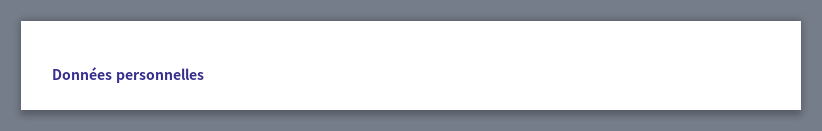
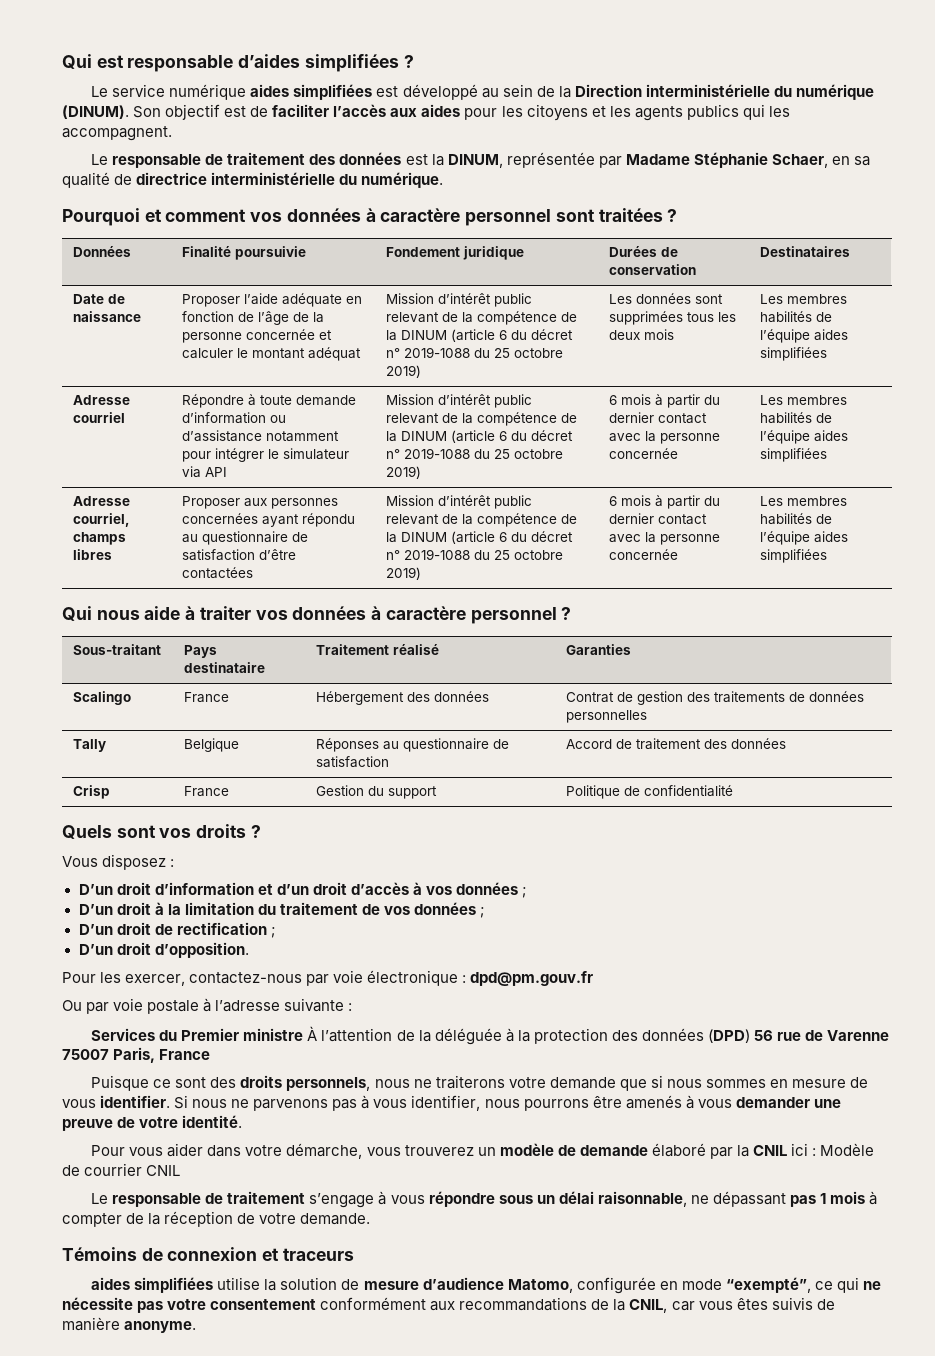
[52,67,204,83] Données personnelles -> [62,54,414,72] [91,84,874,100] [62,104,790,121] [62,126,172,141] [91,152,870,168] [62,172,444,188] [62,208,678,226] [73,246,132,257] [182,246,306,260] [386,246,524,260] [609,246,678,257] [609,264,697,275] [760,246,851,257] [73,294,126,304] [73,311,142,322] [182,293,363,307] [182,311,325,325] [182,329,333,343] [182,347,362,361] [386,293,533,307] [386,311,578,325] [386,329,574,342] [386,347,564,358] [386,365,422,378] [609,293,724,304] [609,311,737,325] [609,329,675,340] [760,294,848,304] [760,311,833,323] [760,329,849,343] [760,347,828,361] [73,395,131,405] [73,412,126,423] [182,394,357,408] [182,412,287,424] [182,430,340,442] [182,448,350,462] [182,466,228,478] [386,394,533,408] [386,412,578,426] [386,430,574,443] [386,448,564,459] [386,466,422,479] [609,394,721,408] [609,412,708,424] [609,431,721,444] [609,448,679,459] [760,395,848,405] [760,412,833,424] [760,430,849,444] [760,448,828,462] [73,496,131,506] [73,513,131,527] [73,532,127,545] [73,549,113,560] [182,496,339,509] [182,513,356,527] [182,531,309,545] [182,549,297,561] [182,567,254,579] [386,495,533,509] [386,513,578,527] [386,531,574,544] [386,549,564,560] [386,567,422,580] [609,495,721,509] [609,513,708,525] [609,532,721,545] [609,549,679,560] [760,496,848,506] [760,513,833,525] [760,531,849,545] [760,549,828,563] [62,606,572,624] [73,644,162,655] [184,645,218,658] [184,662,266,673] [316,644,439,655] [566,644,632,655] [73,691,132,705] [184,692,230,703] [316,691,490,705] [566,691,865,705] [566,710,648,723] [73,739,107,752] [184,738,240,752] [316,738,510,752] [316,756,390,768] [566,738,787,750] [73,785,111,799] [184,786,230,797] [316,785,438,799] [566,785,734,799] [62,824,261,839] [62,854,175,870] [78,882,527,898] [78,902,486,918] [78,922,276,938] [78,942,249,958] [62,970,594,986] [62,998,353,1014] [91,1026,890,1045] [62,1047,211,1063] [91,1075,869,1091] [62,1095,841,1111] [62,1115,243,1131] [91,1143,875,1159] [62,1163,181,1176] [91,1191,878,1208] [62,1211,371,1227] [62,1247,354,1261] [91,1277,881,1294] [62,1297,835,1313] [62,1317,197,1333] Qui est responsable d’aides simplifiées ? // Le service numérique aides simplifiées est développé au sein de la Direction interministérielle du numérique (DINUM). Son objectif est de faciliter l’accès aux aides pour les citoyens et les agents publics qui les accompagnent. // Le responsable de traitement des données est la DINUM, représentée par Madame Stéphanie Schaer, en sa qualité de directrice interministérielle du numérique. // Pourquoi et comment vos données à caractère personnel sont traitées ? // Données | Finalité poursuivie | Fondement juridique | Durées de conservation | Destinataires // Date de naissance | Proposer l’aide adéquate en fonction de l’âge de la personne concernée et calculer le montant adéquat | Mission d’intérêt public relevant de la compétence de la DINUM (article 6 du décret n° 2019-1088 du 25 octobre 2019) | Les données sont supprimées tous les deux mois | Les membres habilités de l’équipe aides simplifiées // Adresse courriel | Répondre à toute demande d’information ou d’assistance notamment pour intégrer le simulateur via API | Mission d’intérêt public relevant de la compétence de la DINUM (article 6 du décret n° 2019-1088 du 25 octobre 2019) | 6 mois à partir du dernier contact avec la personne concernée | Les membres habilités de l’équipe aides simplifiées // Adresse courriel, champs libres | Proposer aux personnes concernées ayant répondu au questionnaire de satisfaction d’être contactées | Mission d’intérêt public relevant de la compétence de la DINUM (article 6 du décret n° 2019-1088 du 25 octobre 2019) | 6 mois à partir du dernier contact avec la personne concernée | Les membres habilités de l’équipe aides simplifiées // Qui nous aide à traiter vos données à caractère personnel ? // Sous-traitant | Pays destinataire | Traitement réalisé | Garanties // Scalingo | France | Hébergement des données | Contrat de gestion des traitements de données personnelles // Tally | Belgique | Réponses au questionnaire de satisfaction | Accord de traitement des données // Crisp | France | Gestion du support | Politique de confidentialité // Quels sont vos droits ? // Vous disposez : // D’un droit d’information et d’un droit d’accès à vos données ; // D’un droit à la limitation du traitement de vos données ; // D’un droit de rectification ; // D’un droit d’opposition. // Pour les exercer, contactez-nous par voie électronique : dpd@pm.gouv.fr // Ou par voie postale à l’adresse suivante : // Services du Premier ministre À l’attention de la déléguée à la protection des données (DPD) 56 rue de Varenne 75007 Paris, France // Puisque ce sont des droits personnels, nous ne traiterons votre demande que si nous sommes en mesure de vous identifier. Si nous ne parvenons pas à vous identifier, nous pourrons être amenés à vous demander une preuve de votre identité. // Pour vous aider dans votre démarche, vous trouverez un modèle de demande élaboré par la CNIL ici : Modèle de courrier CNIL // Le responsable de traitement s’engage à vous répondre sous un délai raisonnable, ne dépassant pas 1 mois à compter de la réception de votre demande. // Témoins de connexion et traceurs // aides simplifiées utilise la solution de mesure d’audience Matomo, configurée en mode “exempté”, ce qui ne nécessite pas votre consentement conformément aux recommandations de la CNIL, car vous êtes suivis de manière anonyme.

